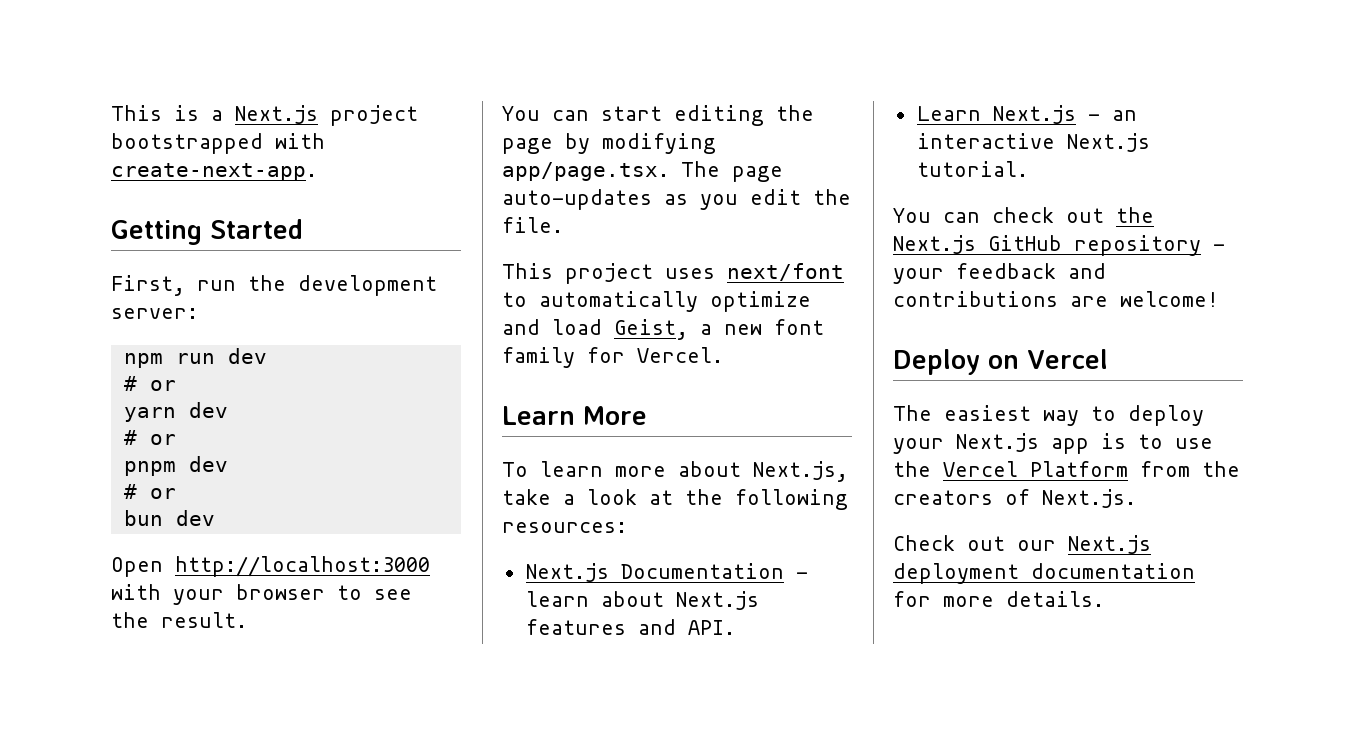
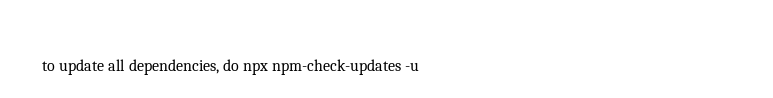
[111,105,418,126] [111,133,325,154] [111,163,317,181] [111,219,303,245] [111,275,437,296] [111,308,198,319] [123,348,267,368] [123,376,176,391] [123,402,228,422] [123,430,176,445] [123,456,228,476] [123,484,176,499] [123,510,215,526] [111,556,430,577] [111,584,412,605] [111,612,247,628] [502,105,814,126] [502,133,716,154] [502,161,783,182] [502,189,851,210] [502,217,563,233] [502,263,844,284] [502,291,811,312] [502,319,824,340] [502,347,723,368] [502,406,647,425] [502,461,848,482] [502,489,848,510] [502,522,627,533] [525,563,808,582] [525,591,759,610] [525,619,735,635] [916,105,1137,124] [916,133,1150,152] [916,161,1028,177] [893,207,1154,223] [893,235,1225,256] [893,263,1106,284] [893,291,1219,307] [893,349,1108,375] [893,405,1204,426] [893,433,1213,454] [893,461,1240,477] [893,489,1136,508] [893,535,1151,554] [893,563,1195,584] [893,591,1104,607] This is a Next.js project bootstrapped with create-next-app. // Getting Started // First, run the development server: // npm run dev // # or // yarn dev // # or // pnpm dev // # or // bun dev // Open http://localhost:3000 with your browser to see the result. // You can start editing the page by modifying app/page.tsx. The page auto-updates as you edit the file. // This project uses next/font to automatically optimize and load Geist, a new font family for Vercel. // Learn More // To learn more about Next.js, take a look at the following resources: // Next.js Documentation - learn about Next.js features and API. // Learn Next.js - an interactive Next.js tutorial. // You can check out the Next.js GitHub repository - your feedback and contributions are welcome! // Deploy on Vercel // The easiest way to deploy your Next.js app is to use the Vercel Platform from the creators of Next.js. // Check out our Next.js deployment documentation for more details. -> [42,59,420,75] to update all dependencies, do npx npm-check-updates -u

